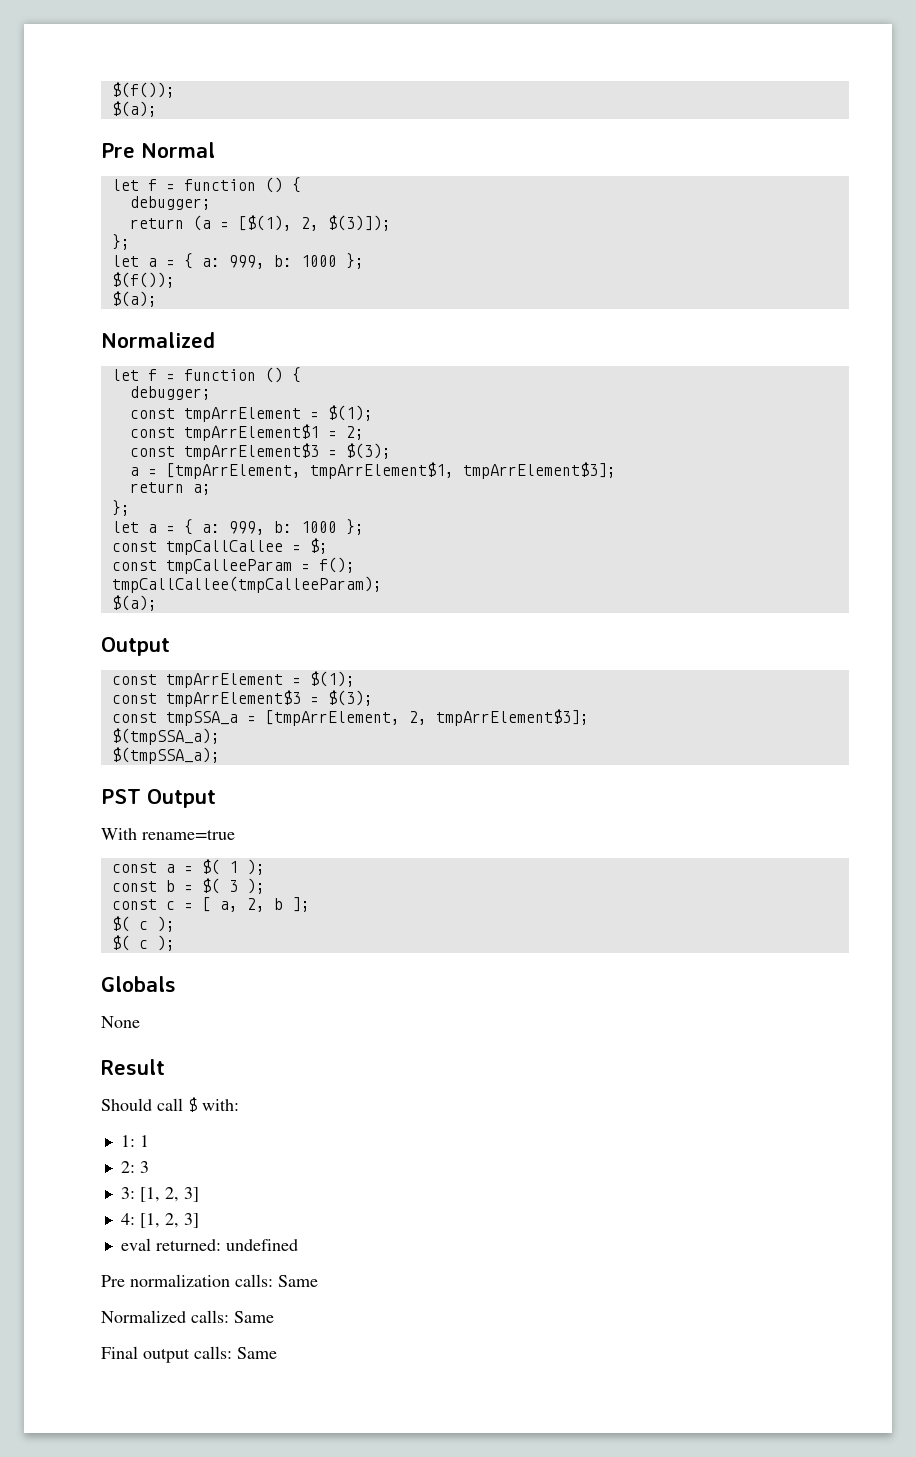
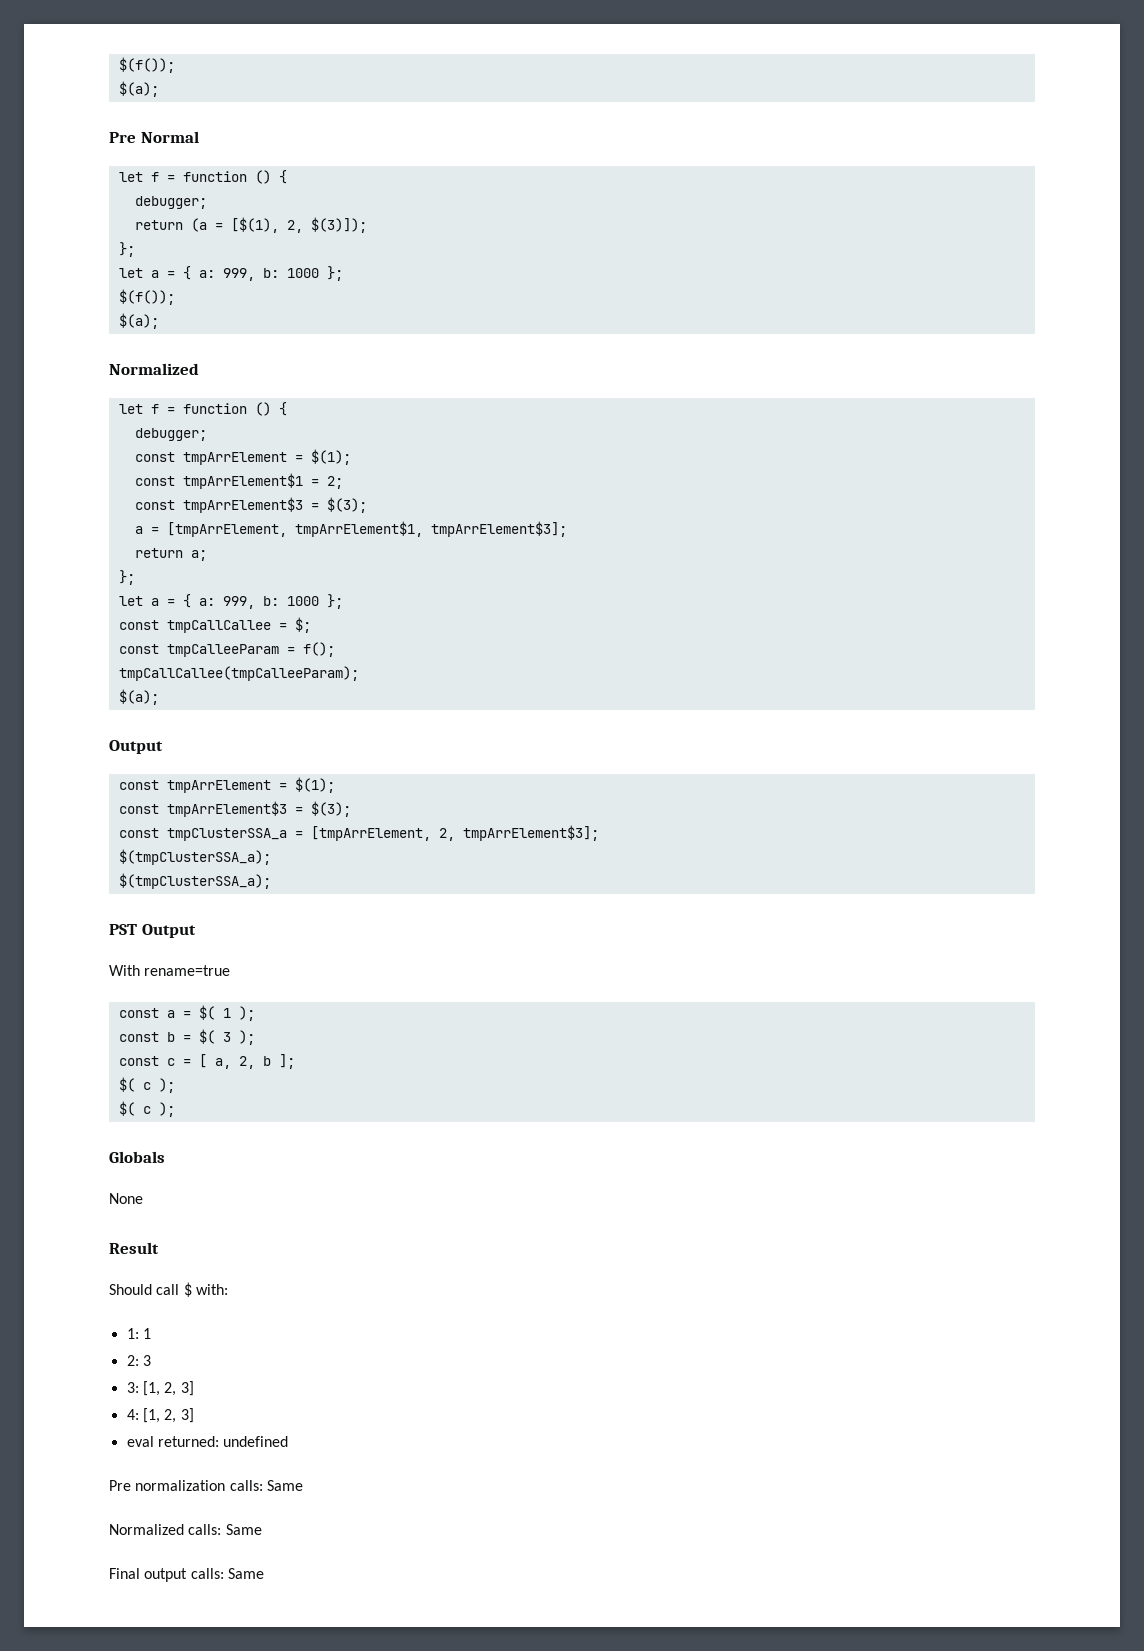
[165,711,238,726] tmpSSA_a -> [166,828,287,841] tmpClusterSSA_a
[111,728,220,745] [111,747,220,764] $(tmpSSA_a); // $(tmpSSA_a); -> [118,849,271,865] [118,873,271,889] $(tmpClusterSSA_a); // $(tmpClusterSSA_a);

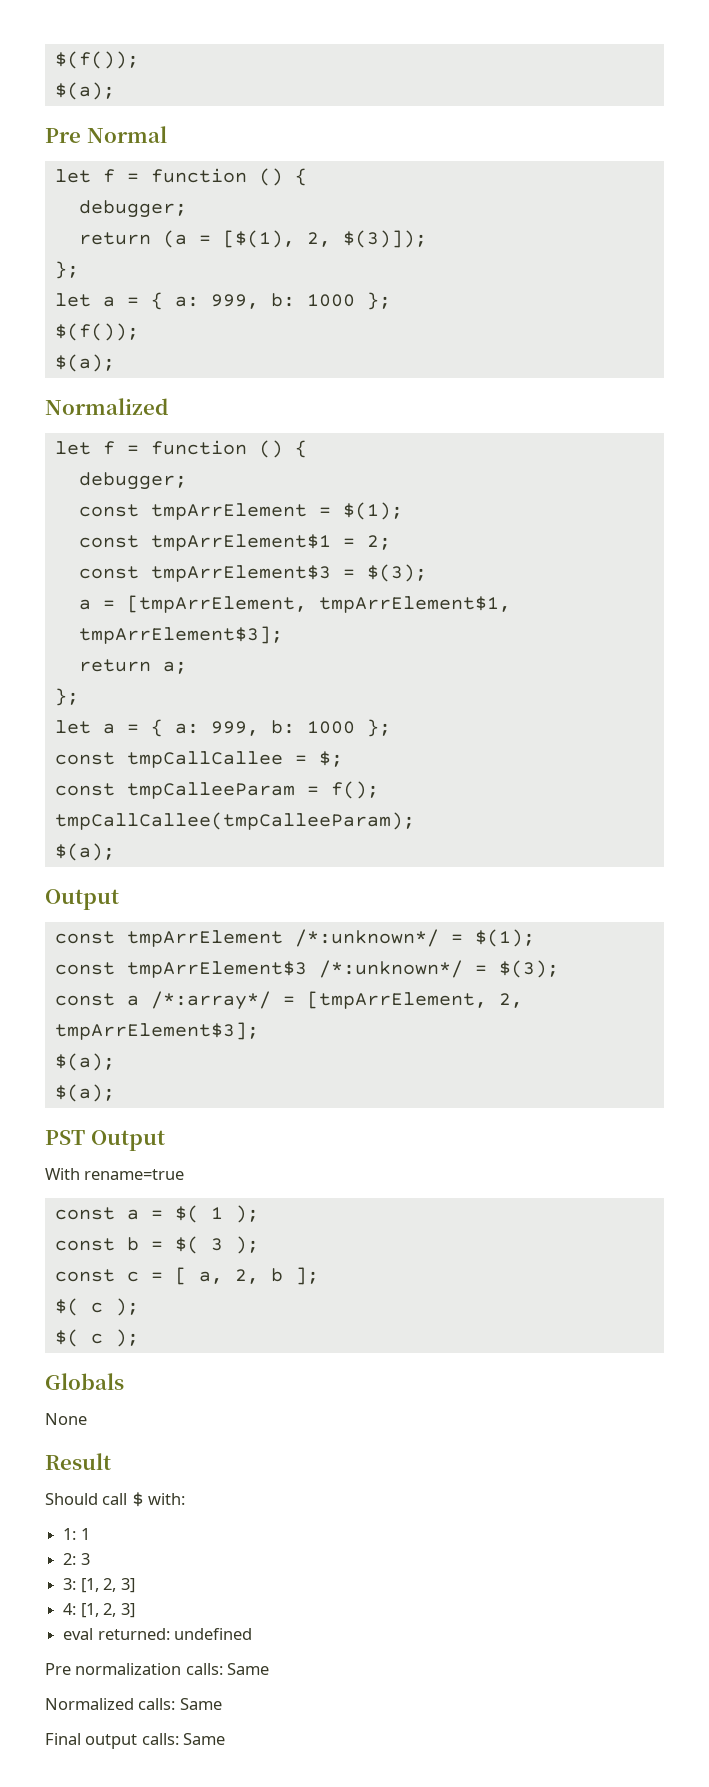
(271, 786) none -> [294,929,439,947] /*:unknown*/
(287, 809) none -> [318,960,463,978] /*:unknown*/
[166,828,287,841] tmpClusterSSA_a -> [126,991,271,1010] a /*:array*/
[118,849,271,865] [118,873,271,889] $(tmpClusterSSA_a); // $(tmpClusterSSA_a); -> [54,1053,115,1071] [54,1084,115,1102] $(a); // $(a);

